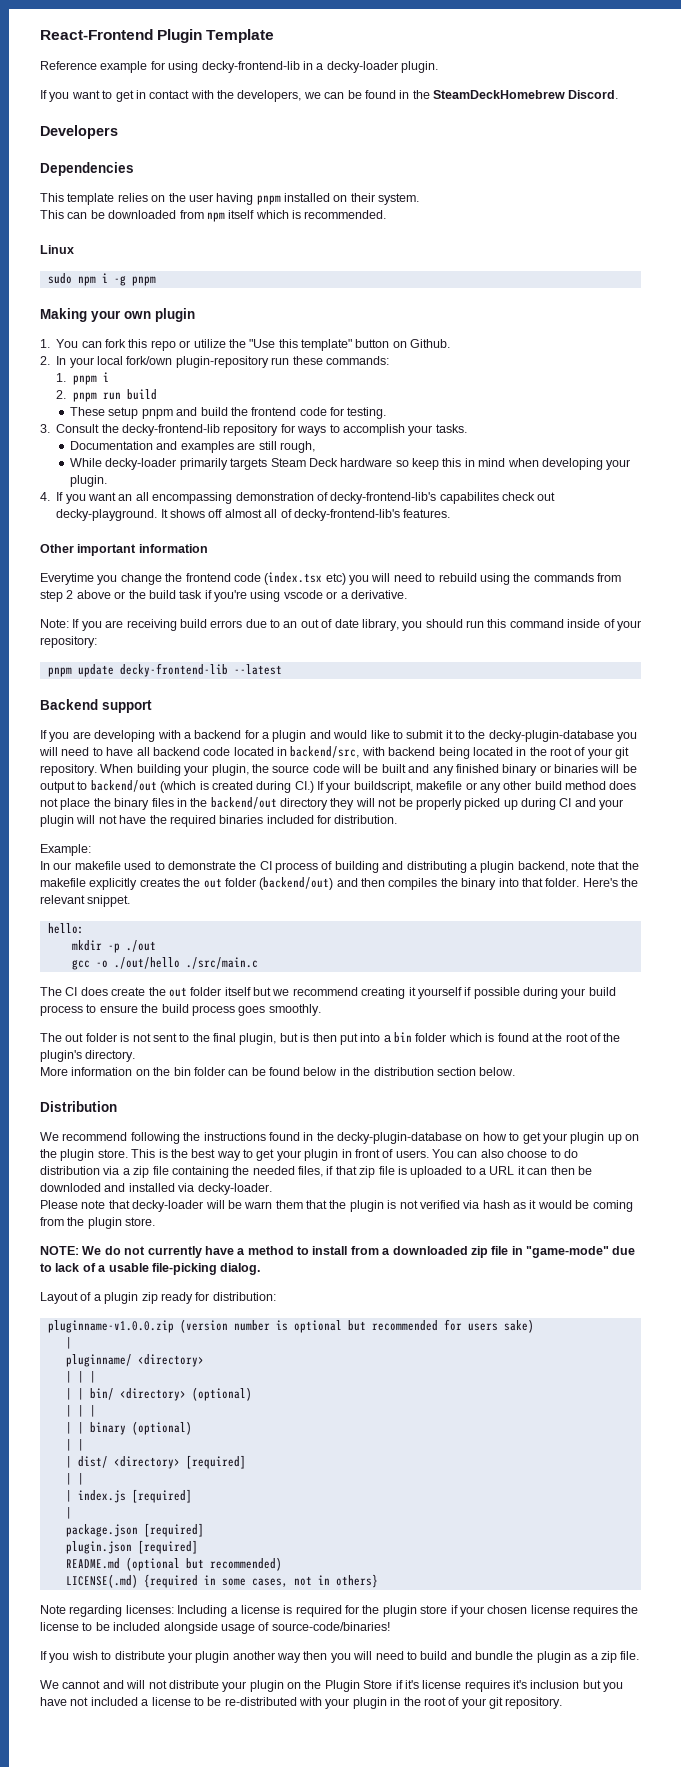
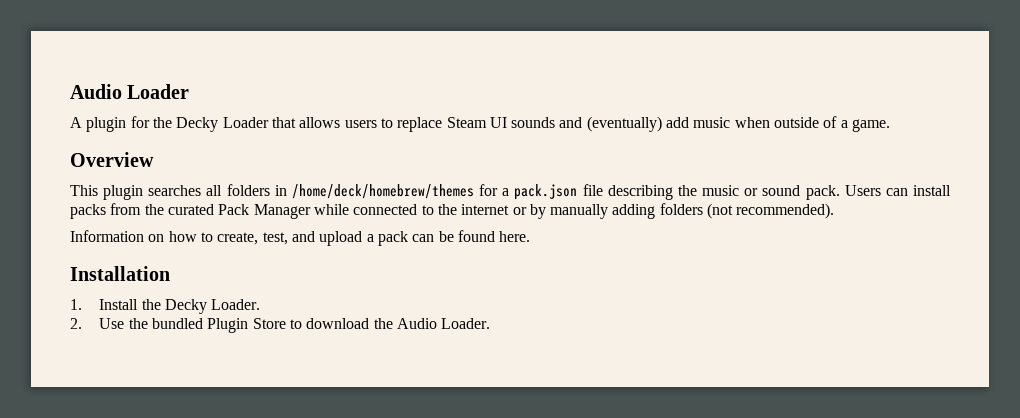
[40,29,275,43] [40,61,438,73] [40,90,619,102] [40,125,118,139] [40,162,134,176] [40,193,420,205] [40,210,387,222] [40,245,74,254] [47,273,156,286] [40,308,195,322] [40,339,451,351] [40,356,389,368] [56,372,109,385] [56,389,157,402] [70,407,387,419] [40,424,467,436] [70,441,315,453] [70,458,631,470] [70,475,108,487] [40,492,556,504] [56,509,451,521] [40,544,208,556] [40,572,621,585] [40,590,407,602] [40,619,641,631] [40,636,97,648] [47,663,282,677] [40,699,152,713] [40,730,638,742] [39,746,630,759] [40,764,637,776] [40,780,637,793] [40,797,624,810] [40,815,398,827] [40,844,91,856] [40,861,639,873] [40,877,638,890] [40,895,131,907] [47,923,84,934] [71,940,156,953] [71,957,258,970] [40,987,616,999] [40,1004,321,1016] [40,1032,621,1045] [40,1050,136,1062] [40,1067,516,1076] [40,1101,117,1112] [40,1132,639,1144] [40,1149,578,1161] [40,1166,592,1178] [40,1183,272,1195] [40,1200,633,1212] [40,1217,156,1229] [40,1246,636,1258] [40,1263,261,1275] [40,1292,276,1304] [47,1319,534,1333] [65,1337,72,1349] [65,1354,204,1367] [65,1371,96,1383] [65,1387,252,1401] [65,1405,96,1417] [65,1421,192,1435] [65,1439,84,1451] [65,1455,246,1469] [65,1473,84,1485] [65,1489,192,1503] [65,1507,72,1519] [65,1523,204,1537] [65,1540,198,1554] [65,1557,282,1571] [65,1574,378,1588] [40,1605,639,1617] [40,1622,390,1634] [40,1651,640,1663] [40,1680,624,1692] [40,1697,563,1709] React-Frontend Plugin Template // Reference example for using decky-frontend-lib in a decky-loader plugin. // If you want to get in contact with the developers, we can be found in the SteamDeckHomebrew Discord. // Developers // Dependencies // This template relies on the user having pnpm installed on their system. // This can be downloaded from npm itself which is recommended. // Linux // sudo npm i -g pnpm // Making your own plugin // 1. You can fork this repo or utilize the "Use this template" button on Github. // 2. In your local fork/own plugin-repository run these commands: // 1. pnpm i // 2. pnpm run build // These setup pnpm and build the frontend code for testing. // 3. Consult the decky-frontend-lib repository for ways to accomplish your tasks. // Documentation and examples are still rough, // While decky-loader primarily targets Steam Deck hardware so keep this in mind when developing your plugin. // 4. If you want an all encompassing demonstration of decky-frontend-lib's capabilites check out decky-playground. It shows off almost all of decky-frontend-lib's features. // Other important information // Everytime you change the frontend code (index.tsx etc) you will need to rebuild using the commands from step 2 above or the build task if you're using vscode or a derivative. // Note: If you are receiving build errors due to an out of date library, you should run this command inside of your repository: // pnpm update decky-frontend-lib --latest // Backend support // If you are developing with a backend for a plugin and would like to submit it to the decky-plugin-database you will need to have all backend code located in backend/src, with backend being located in the root of your git repository. When building your plugin, the source code will be built and any finished binary or binaries will be output to backend/out (which is created during CI.) If your buildscript, makefile or any other build method does not place the binary files in the backend/out directory they will not be properly picked up during CI and your plugin will not have the required binaries included for distribution. // Example: // In our makefile used to demonstrate the CI process of building and distributing a plugin backend, note that the makefile explicitly creates the out folder (backend/out) and then compiles the binary into that folder. Here's the relevant snippet. // hello: // mkdir -p ./out // gcc -o ./out/hello ./src/main.c // The CI does create the out folder itself but we recommend creating it yourself if possible during your build process to ensure the build process goes smoothly. // The out folder is not sent to the final plugin, but is then put into a bin folder which is found at the root of the plugin's directory. // More information on the bin folder can be found below in the distribution section below. // Distribution // We recommend following the instructions found in the decky-plugin-database on how to get your plugin up on the plugin store. This is the best way to get your plugin in front of users. You can also choose to do distribution via a zip file containing the needed files, if that zip file is uploaded to a URL it can then be downloded and installed via decky-loader. // Please note that decky-loader will be warn them that the plugin is not verified via hash as it would be coming from the plugin store. // NOTE: We do not currently have a method to install from a downloaded zip file in "game-mode" due to lack of a usable file-picking dialog. // Layout of a plugin zip ready for distribution: // pluginname-v1.0.0.zip (version number is optional but recommended for users sake) // | // pluginname/ <directory> // | | | // | | bin/ <directory> (optional) // | | | // | | binary (optional) // | | // | dist/ <directory> [required] // | | // | index.js [required] // | // package.json [required] // plugin.json [required] // README.md (optional but recommended) // LICENSE(.md) {required in some cases, not in others} // Note regarding licenses: Including a license is required for the plugin store if your chosen license requires the license to be included alongside usage of source-code/binaries! // If you wish to distribute your plugin another way then you will need to build and bundle the plugin as a zip file. // We cannot and will not distribute your plugin on the Plugin Store if it's license requires it's inclusion but you have not included a license to be re-distributed with your plugin in the root of your git repository. -> [70,84,190,99] [70,116,891,132] [70,152,154,167] [70,184,951,200] [70,203,835,219] [70,230,531,246] [70,266,170,281] [70,299,261,314] [70,318,491,333] Audio Loader // A plugin for the Decky Loader that allows users to replace Steam UI sounds and (eventually) add music when outside of a game. // Overview // This plugin searches all folders in /home/deck/homebrew/themes for a pack.json file describing the music or sound pack. Users can install packs from the curated Pack Manager while connected to the internet or by manually adding folders (not recommended). // Information on how to create, test, and upload a pack can be found here. // Installation // 1. Install the Decky Loader. // 2. Use the bundled Plugin Store to download the Audio Loader.

